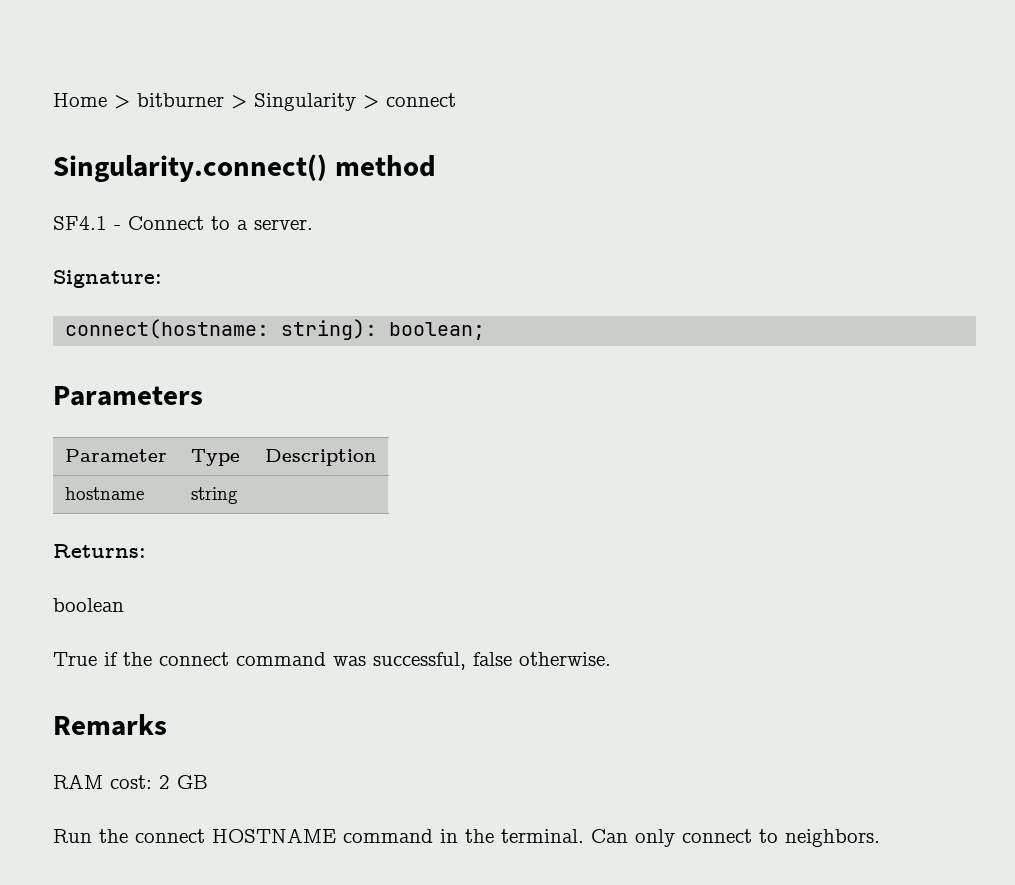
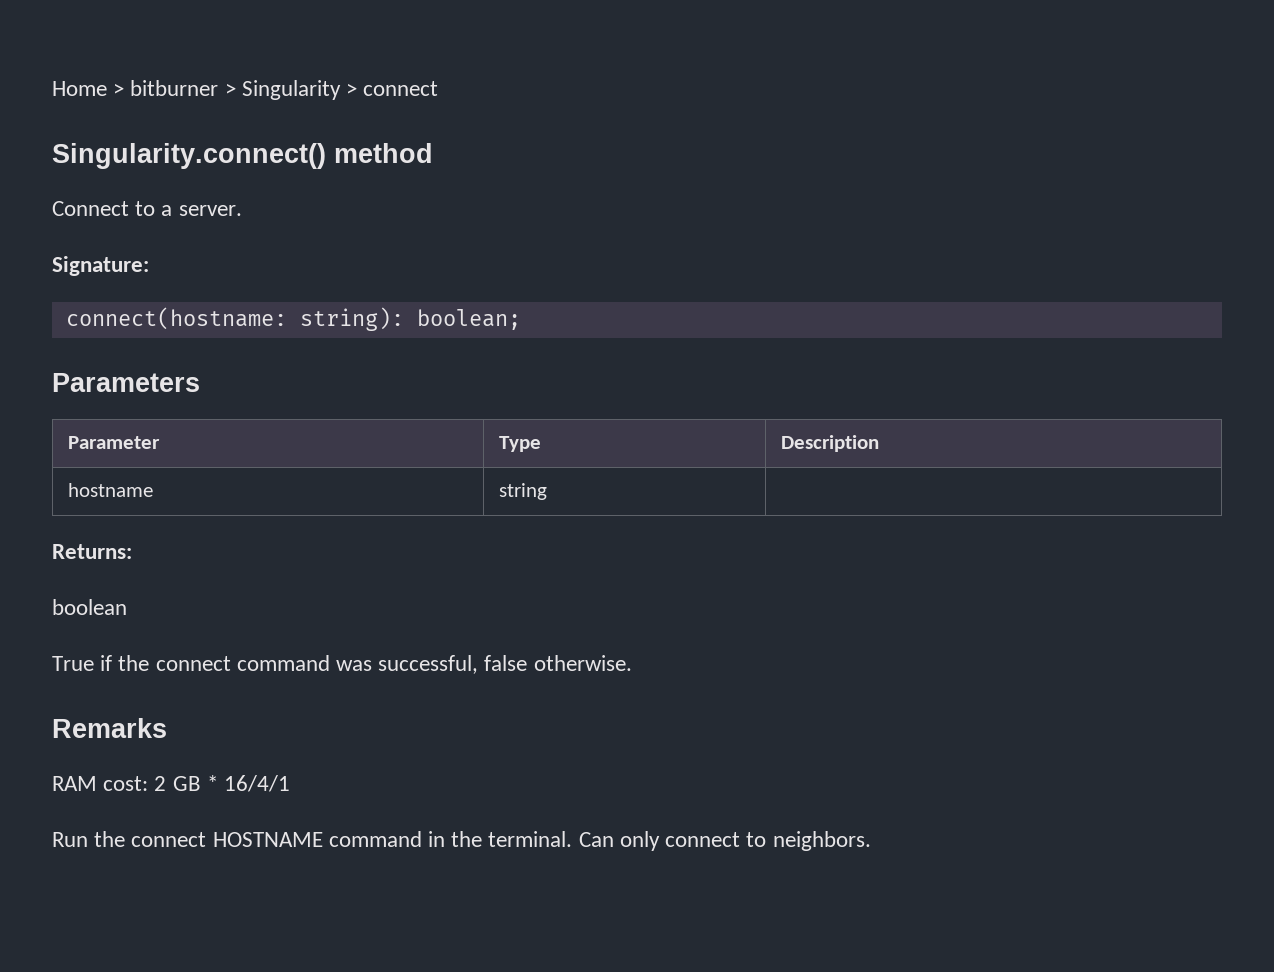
[53,216,121,230] SF4.1 - -> (433, 153) none
(208, 782) none -> [206,775,291,792] * 16/4/1

